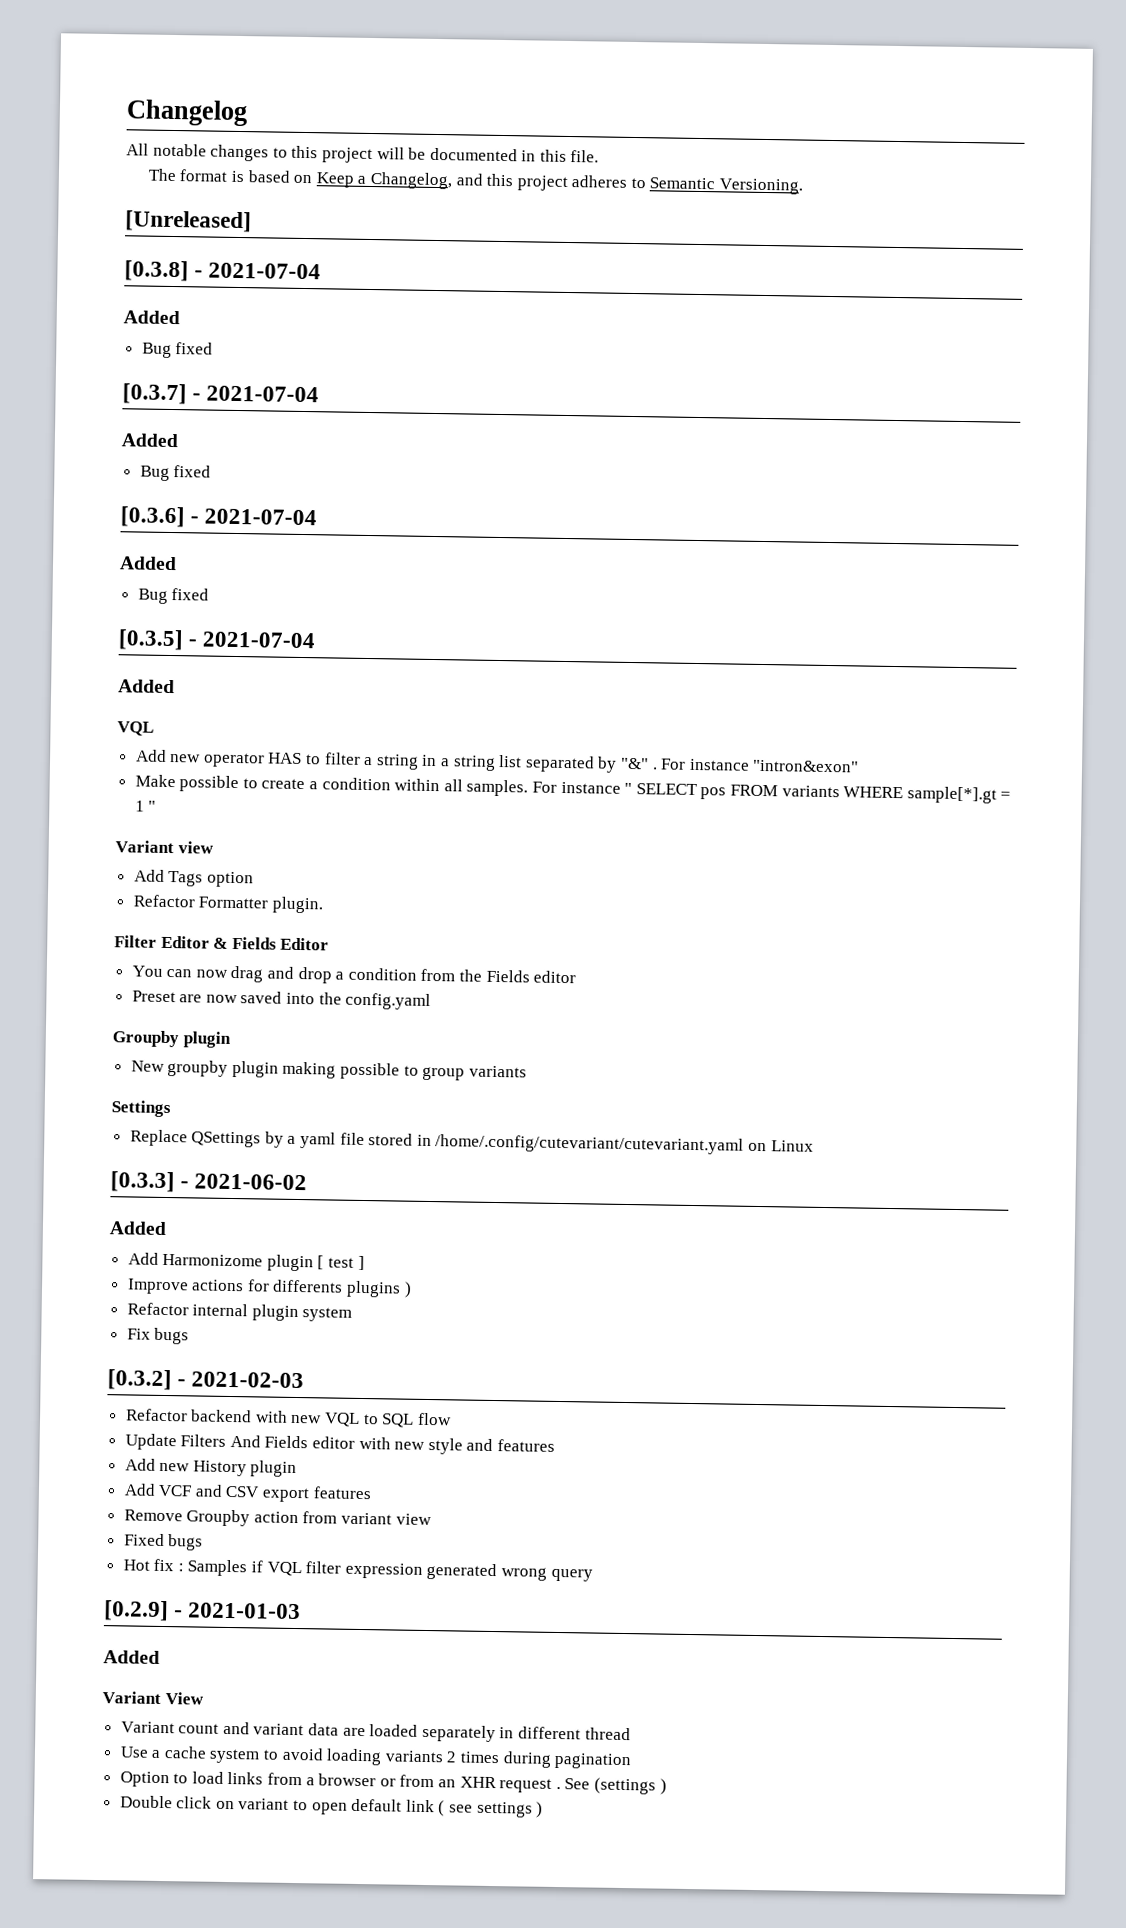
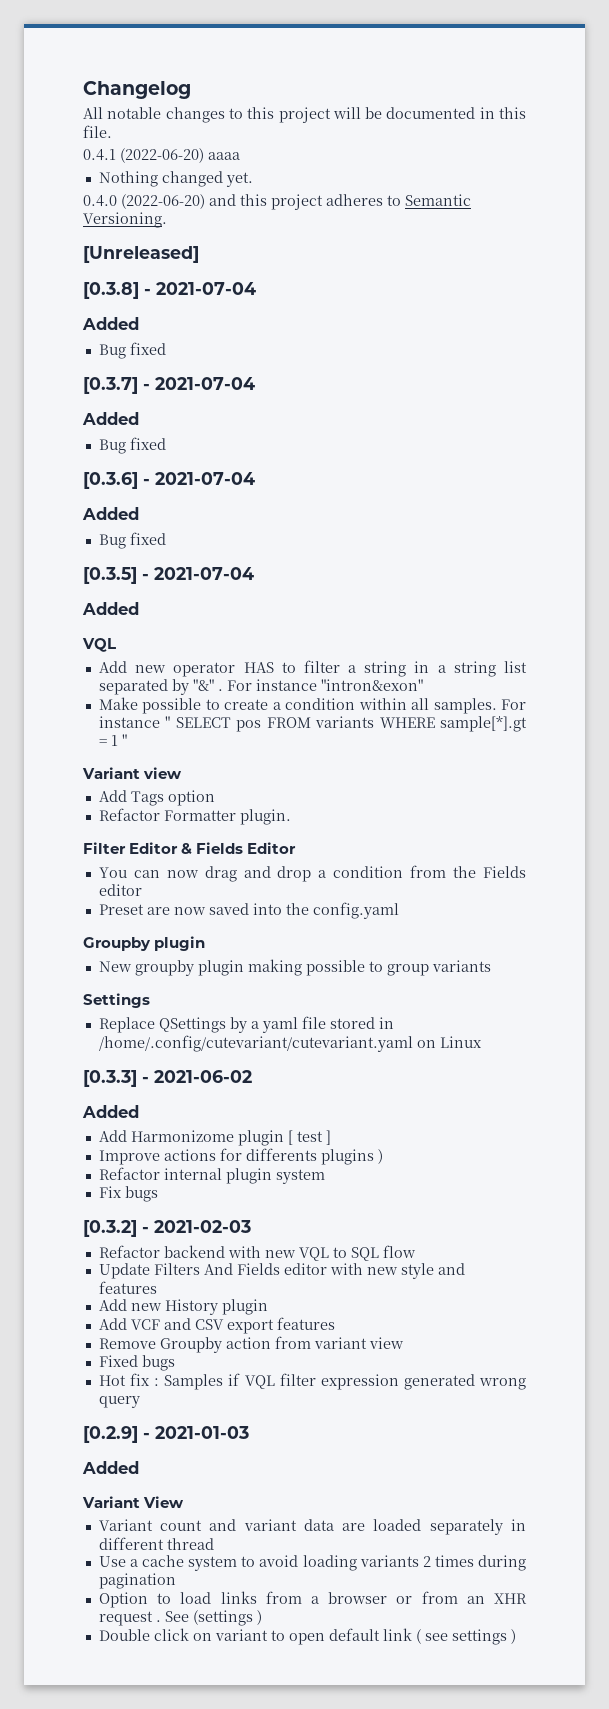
[147,168,452,190] The format is based on Keep a Changelog, -> [83,148,240,163] [98,171,253,187] [83,194,205,209] 0.4.1 (2022-06-20) aaaa // Nothing changed yet. // 0.4.0 (2022-06-20)

